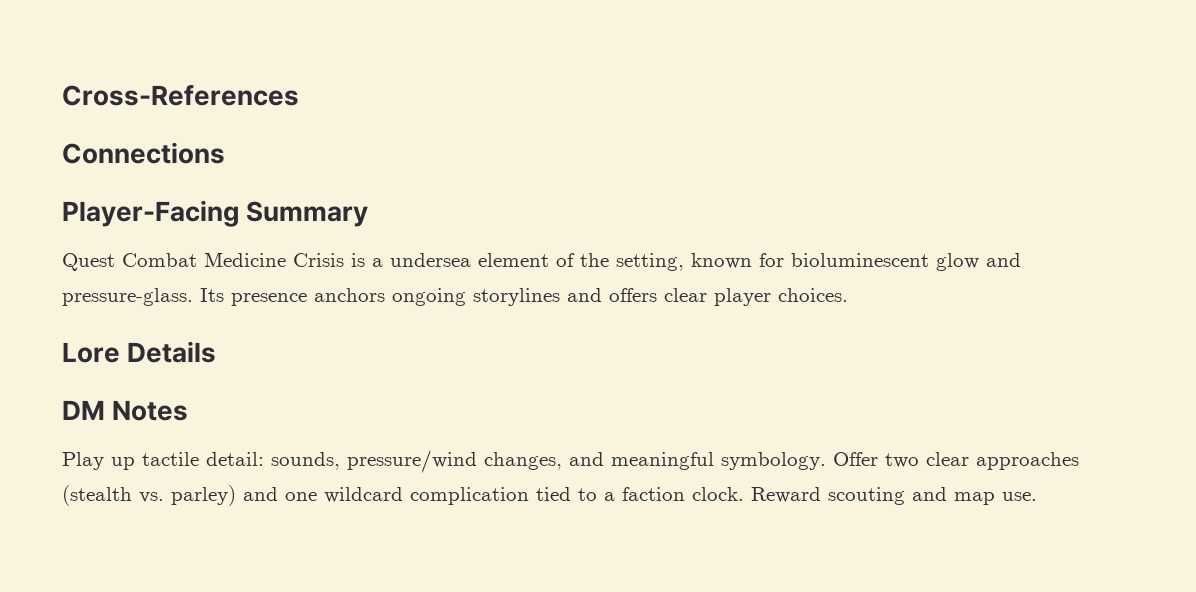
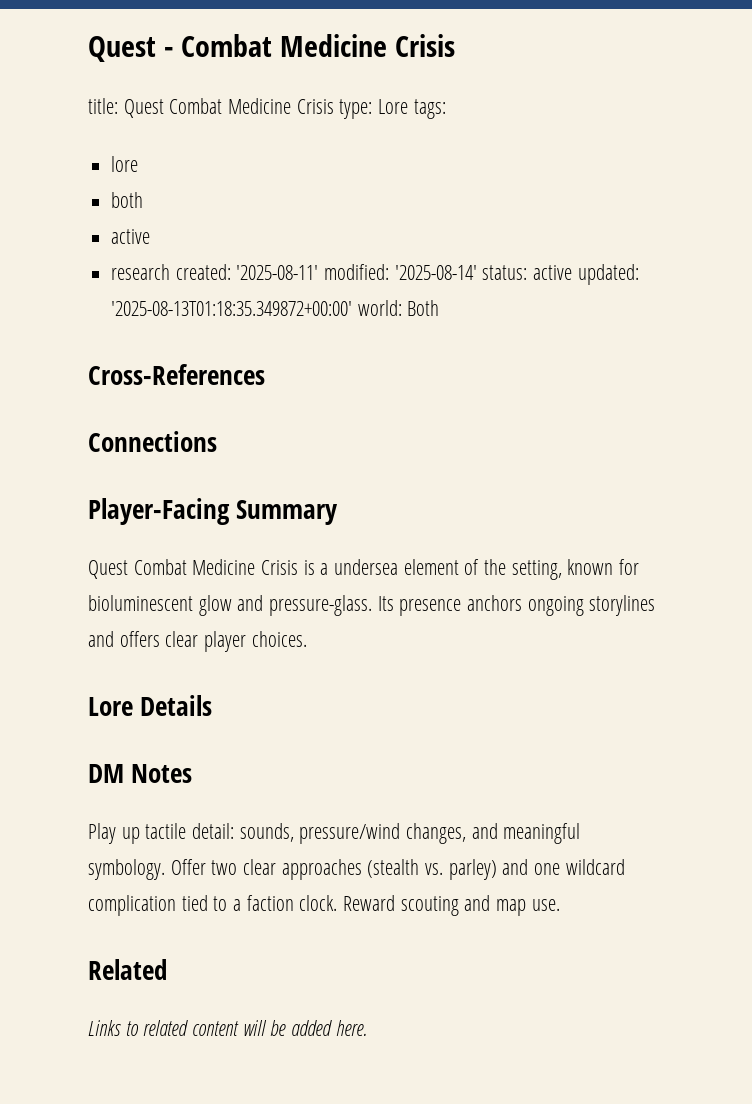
(62, 95) none -> [88,34,455,62] [88,98,446,119] [111,156,139,172] [111,192,144,208] [111,229,151,244] [111,264,639,285] [111,300,440,316] Quest - Combat Medicine Crisis // title: Quest Combat Medicine Crisis type: Lore tags: // lore // both // active // research created: '2025-08-11' modified: '2025-08-14' status: active updated: '2025-08-13T01:18:35.349872+00:00' world: Both //
(1037, 496) none -> [88,959,167,980] [88,1020,367,1036] // Related // Links to related content will be added here.

